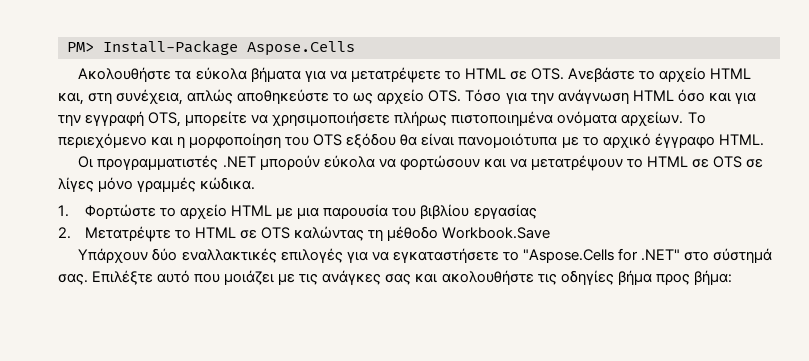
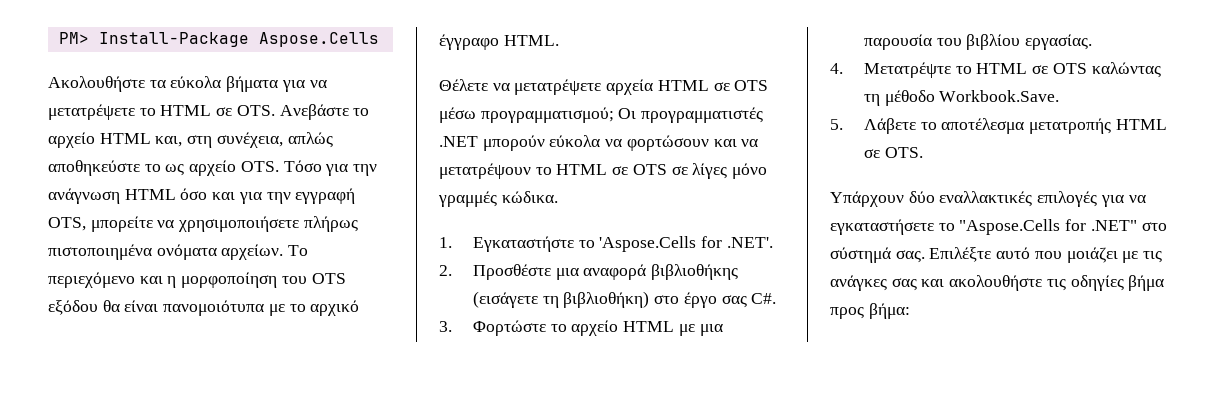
(764, 140) none -> [439,79,769,95] [439,107,614,123] Θέλετε να μετατρέψετε αρχεία HTML σε OTS μέσω προγραμματισμού;
(69, 211) none -> [472,236,773,252] [439,264,739,280] [472,291,777,308] [439,321,452,332] Εγκαταστήστε το 'Aspose.Cells for .NET'. // 2. Προσθέστε μια αναφορά βιβλιοθήκης (εισάγετε τη βιβλιοθήκη) στο έργο σας C#. // 3.
[473,204,537,219] [58,227,71,239] εργασίας // 2. -> [1025,34,1093,50] [830,63,843,74] εργασίας. // 4.
[442,227,551,239] Workbook.Save -> [939,90,1060,102] [830,118,1167,134] [863,147,923,158] Workbook.Save. // 5. Λάβετε το αποτέλεσμα μετατροπής HTML σε OTS.

